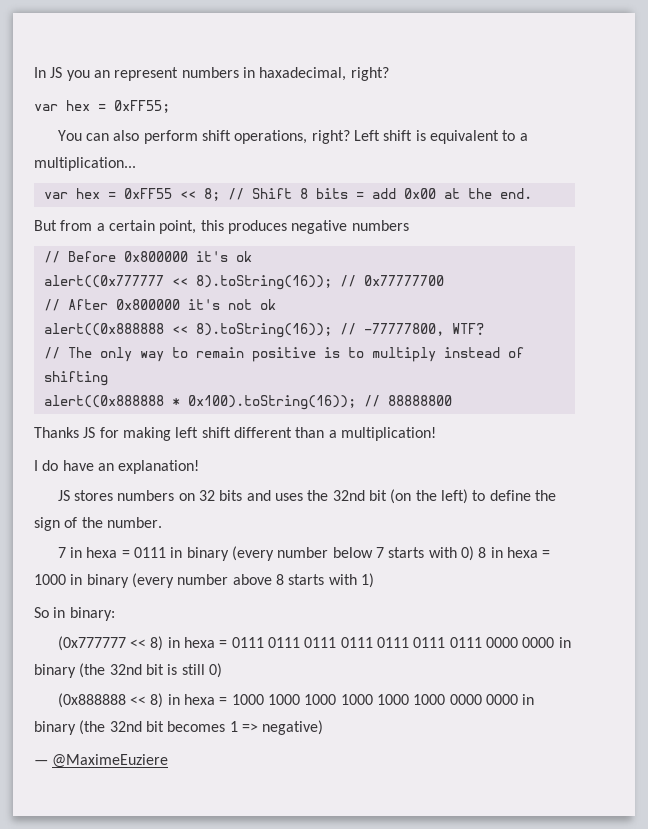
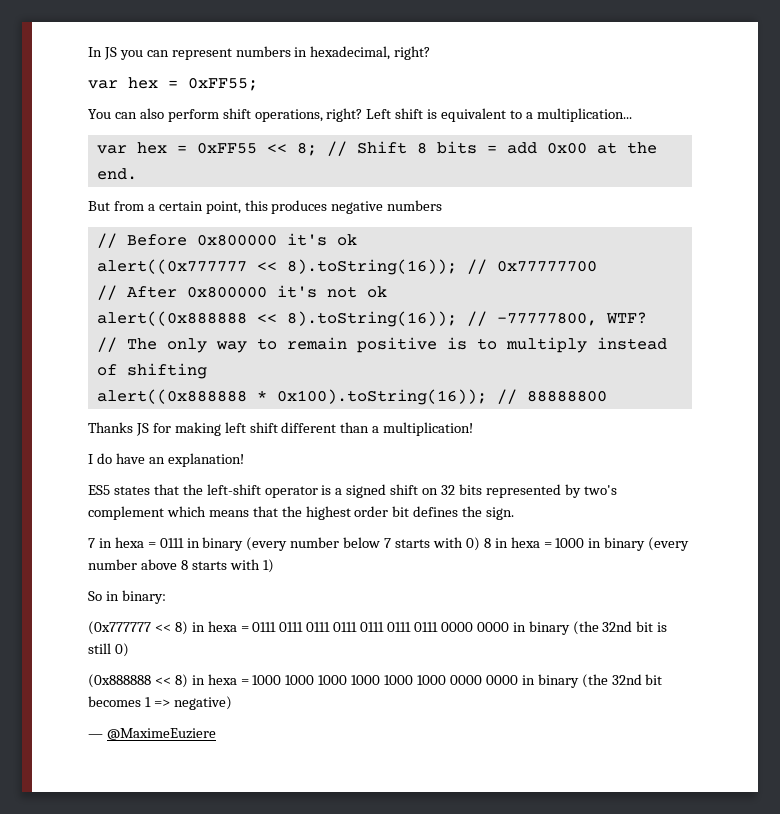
[93,70,110,78] an -> [146,50,169,57] can
[259,67,347,81] haxadecimal, -> [310,46,391,60] hexadecimal,
[57,489,556,504] [34,517,162,531] JS stores numbers on 32 bits and uses the 32nd bit (on the left) to define the sign of the number. -> [88,484,617,498] [88,506,515,520] ES5 states that the left-shift operator is a signed shift on 32 bits represented by two's complement which means that the highest order bit defines the sign.

